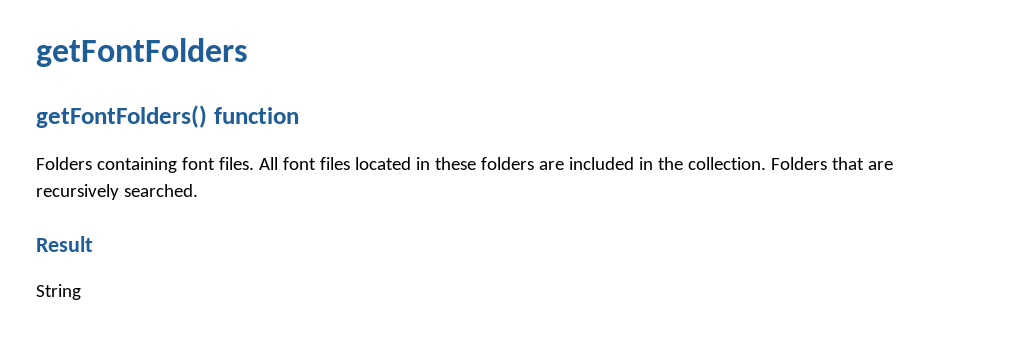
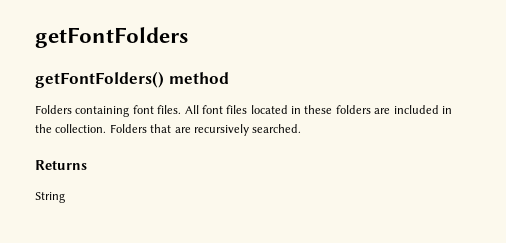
[213,107,299,124] function -> [168,72,229,84] method
[36,236,93,252] Result -> [35,160,87,170] Returns

